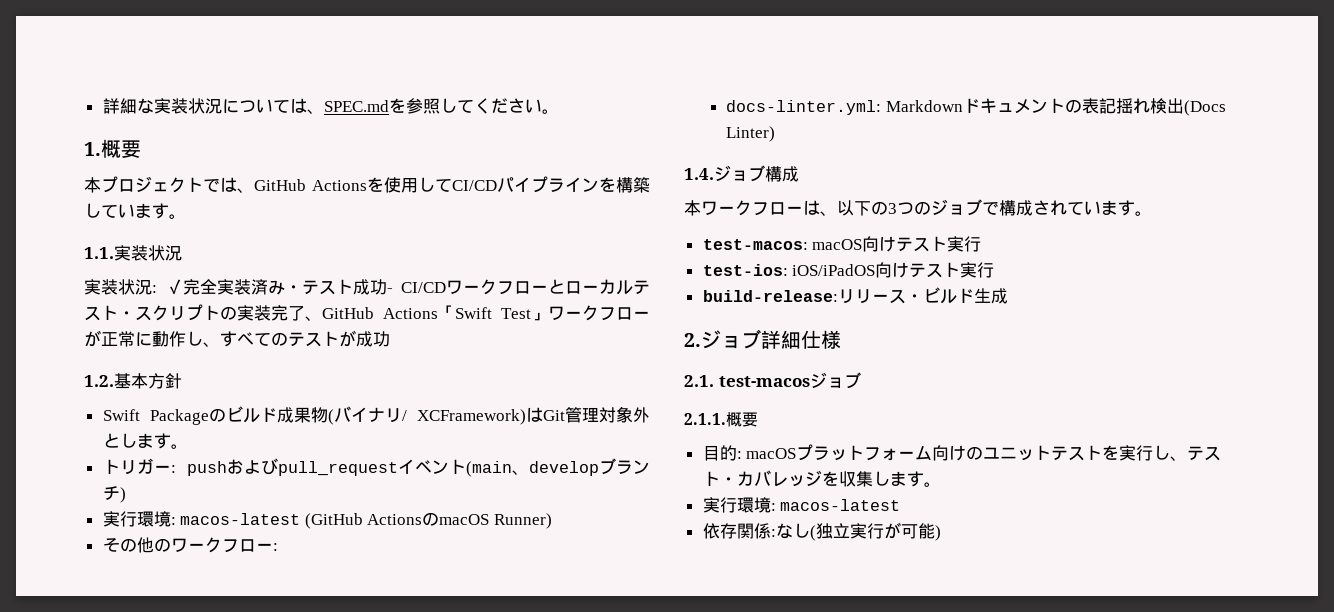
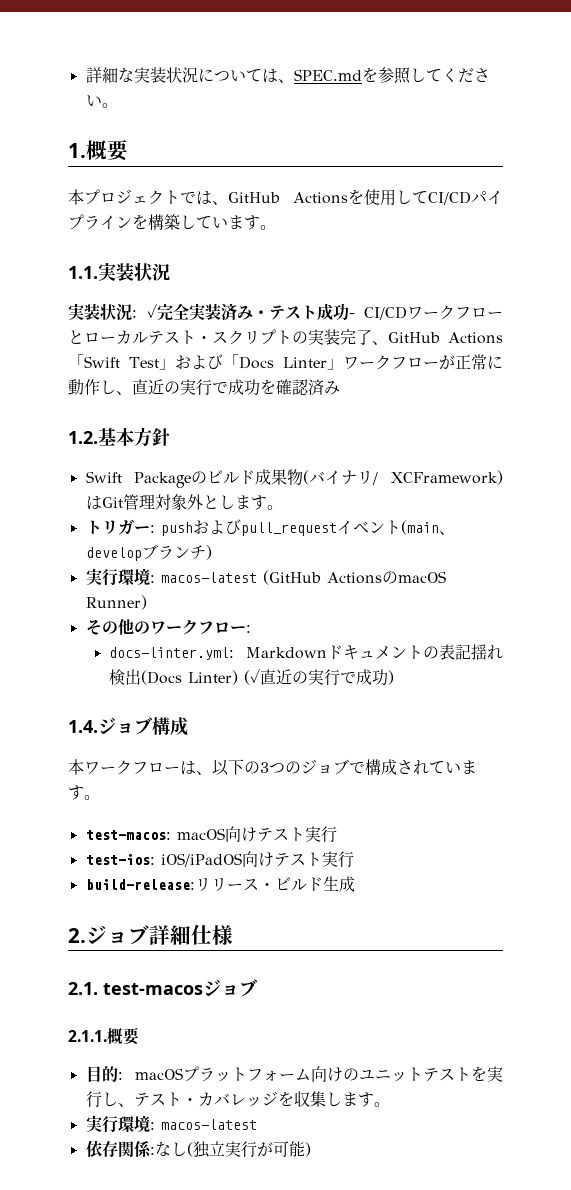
(548, 316) none -> [174,354,343,370] および「Docs Linter」
[220,330,390,347] すべてのテストが成功 -> [132,379,340,396] 直近の実行で成功を確認済み
(776, 134) none -> [244,668,395,686] (✓直近の実行で成功)

